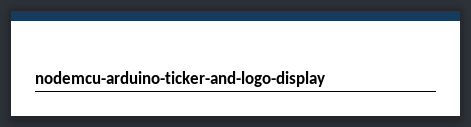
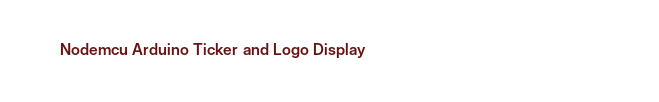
[35,71,325,87] nodemcu-arduino-ticker-and-logo-display -> [60,43,366,59] Nodemcu Arduino Ticker and Logo Display

